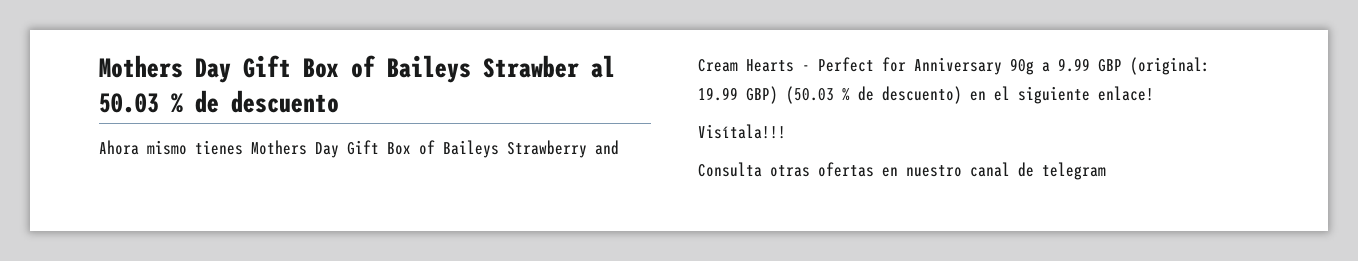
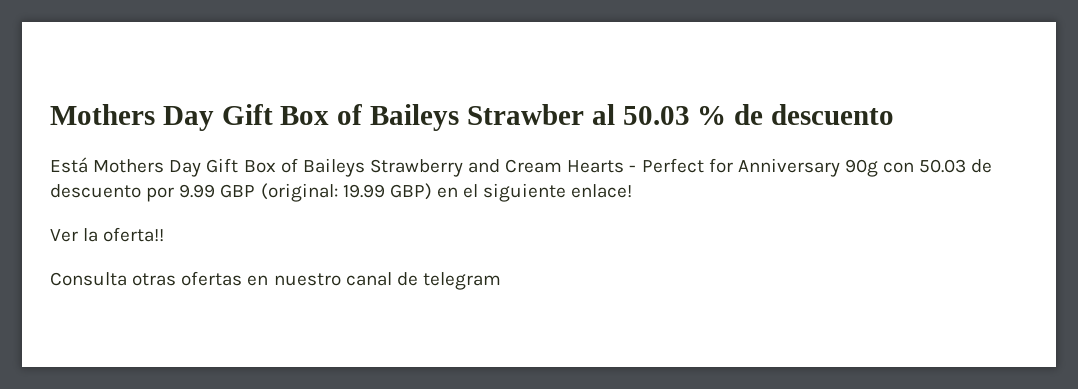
[99,140,243,155] Ahora mismo tienes -> [50,157,88,173] Está
[1042,62,1050,72] a -> [883,159,993,173] [50,184,175,202] con 50.03 de descuento por
[786,86,962,104] (50.03 % de descuento) -> (432, 191) none
[698,124,786,139] Visítala!!! -> [50,227,165,242] Ver la oferta!!

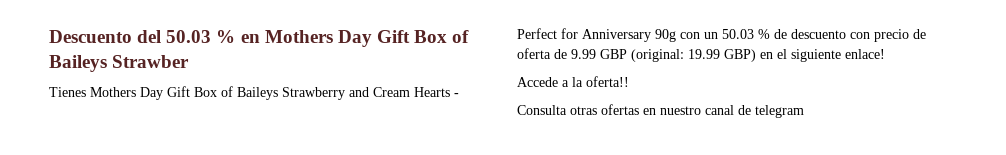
(50, 114) none -> [49,30,260,43] Descuento del 50.03 % en
[591,104,895,125] [50,157,88,173] al 50.03 % de descuento // Está -> [49,87,86,97] // Tienes
[919,159,993,173] [50,184,175,202] 50.03 de descuento por -> [704,29,926,42] [517,48,567,59] un 50.03 % de descuento con precio de oferta de
[50,229,78,242] Ver -> [517,77,569,87] Accede a

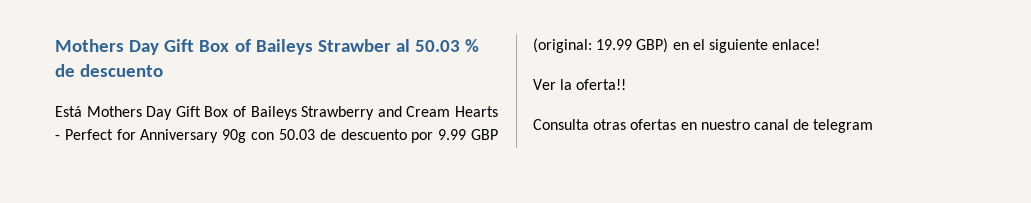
[49,30,260,43] Descuento del 50.03 % en -> (55, 45) none
[49,87,86,97] // Tienes -> [395,39,480,52] [55,64,164,77] [55,106,82,117] al 50.03 % de descuento // Está
[704,29,926,42] [517,48,567,59] un 50.03 % de descuento con precio de oferta de -> [278,129,434,143] 50.03 de descuento por
[517,77,569,87] Accede a -> [533,79,556,90] Ver

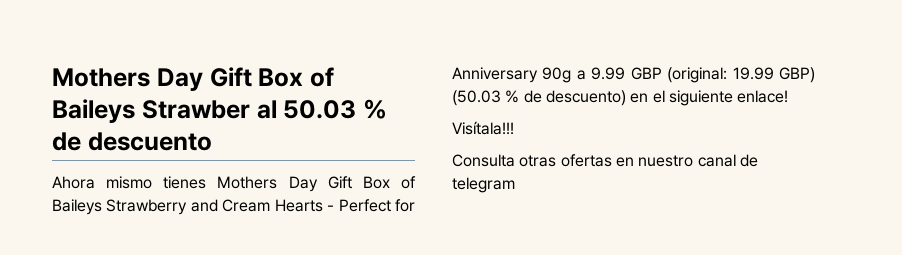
[55,106,82,117] Está -> [52,176,207,189] Ahora mismo tienes
[251,129,434,143] con 50.03 de descuento por -> [576,70,586,80] a
(669, 45) none -> [452,90,626,106] (50.03 % de descuento)
[533,79,627,90] Ver la oferta!! -> [452,121,514,135] Visítala!!!

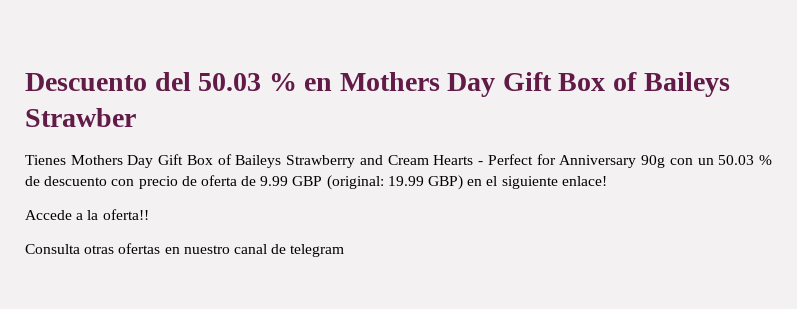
(52, 77) none -> [25,72,333,91] Descuento del 50.03 % en
[256,99,387,119] [52,132,212,151] [52,176,207,189] al 50.03 % de descuento // Ahora mismo tienes -> [25,155,66,165] // Tienes
[576,70,586,80] a -> [669,155,772,165] [25,175,257,189] con un 50.03 % de descuento con precio de oferta de
[452,90,626,106] (50.03 % de descuento) -> (464, 182) none
[452,121,514,135] Visítala!!! -> [25,209,149,220] Accede a la oferta!!

